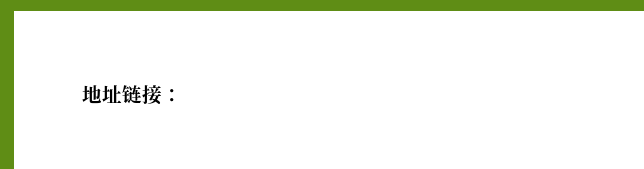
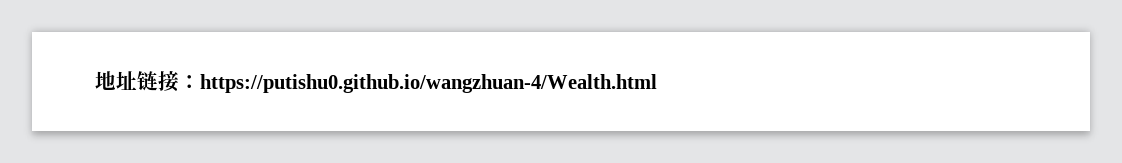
(182, 95) none -> [200,74,657,93] https://putishu0.github.io/wangzhuan-4/Wealth.html

